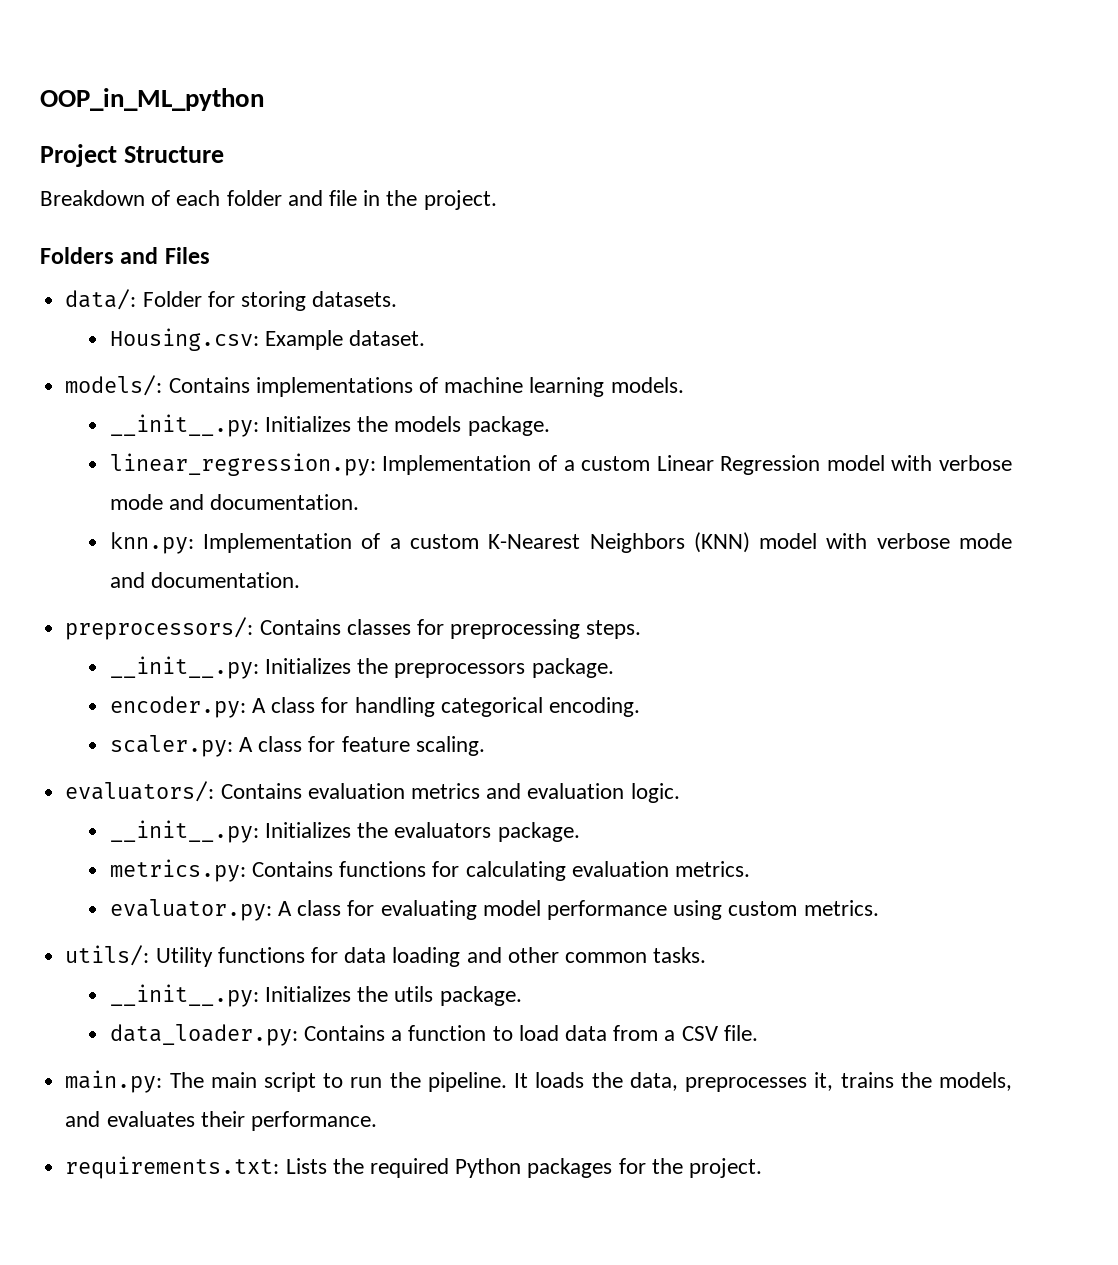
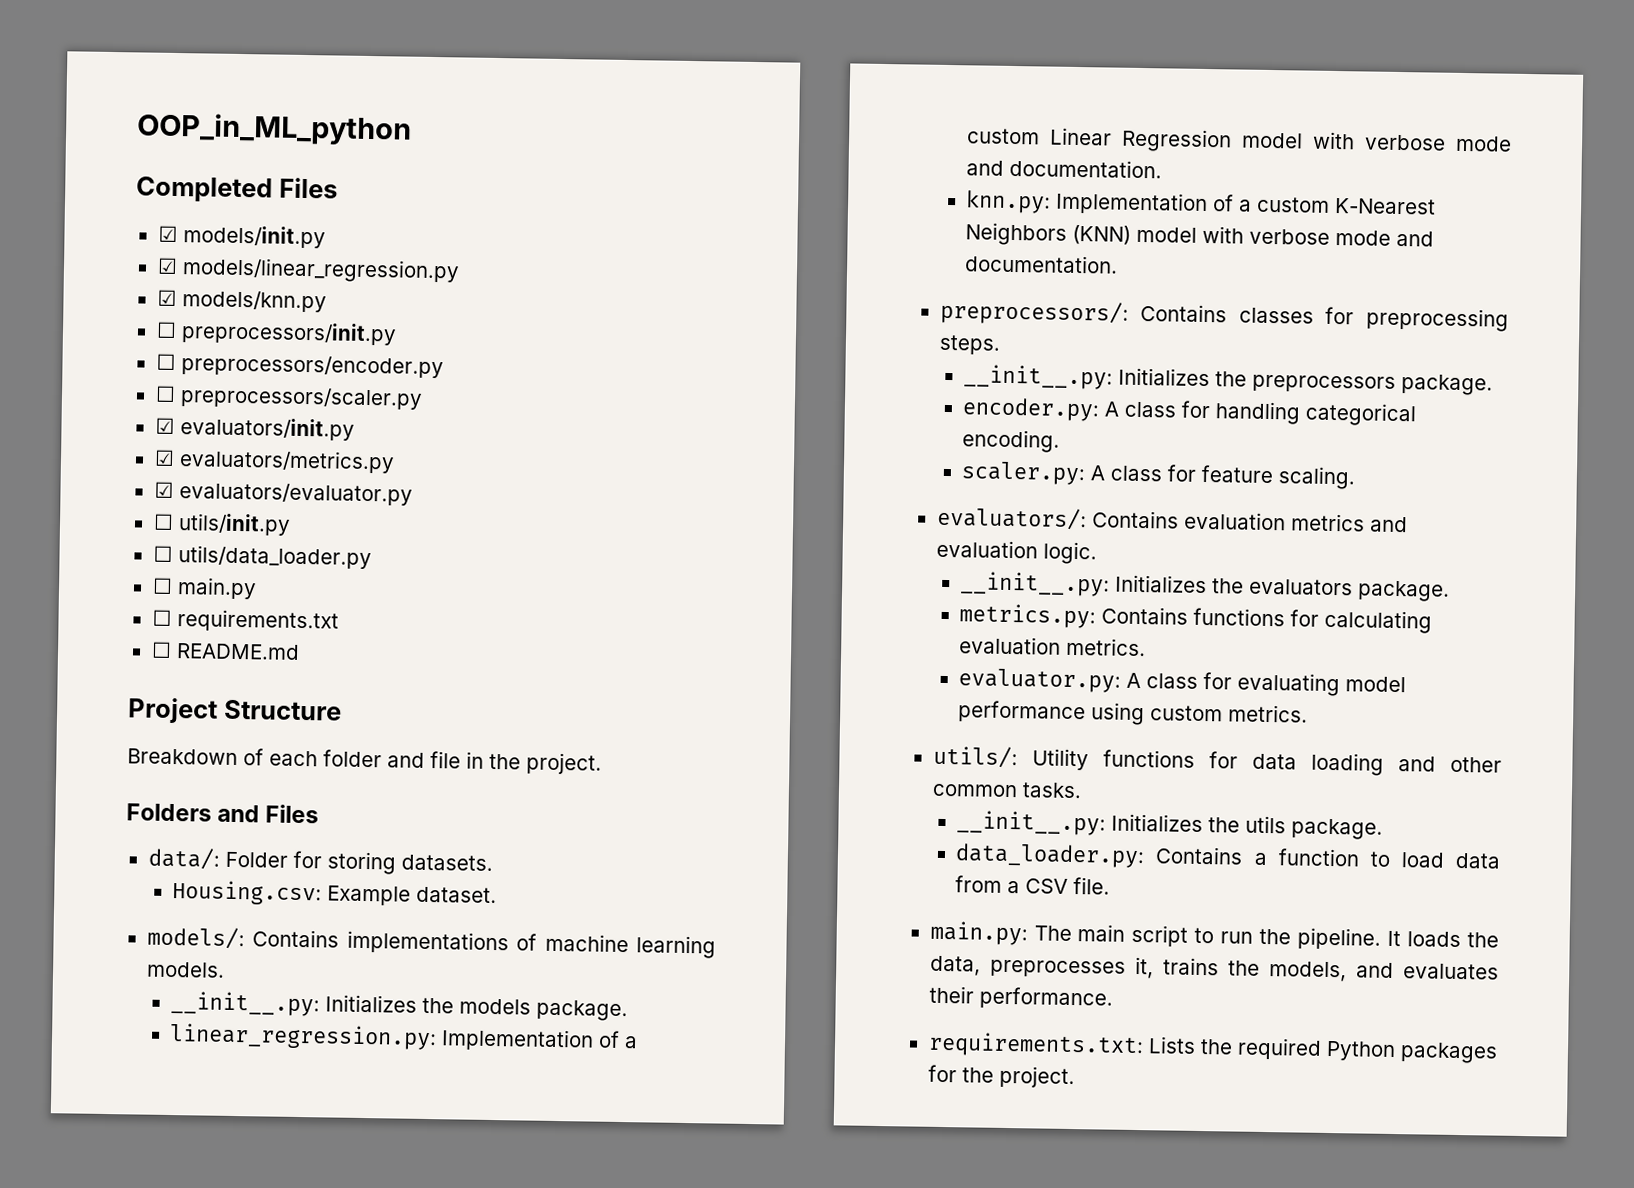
(264, 99) none -> [136,176,338,203] [157,225,326,249] [156,257,460,284] [156,289,327,313] [155,321,397,346] [155,353,444,379] [154,385,423,410] [154,417,355,441] [153,449,395,474] [153,481,413,506] [152,513,291,536] [152,545,372,570] [151,577,257,600] [151,609,339,633] [150,641,300,660] // Completed Files // ☑ models/init.py // ☑ models/linear_regression.py // ☑ models/knn.py // ☐ preprocessors/init.py // ☐ preprocessors/encoder.py // ☐ preprocessors/scaler.py // ☑ evaluators/init.py // ☑ evaluators/metrics.py // ☑ evaluators/evaluator.py // ☐ utils/init.py // ☐ utils/data_loader.py // ☐ main.py // ☐ requirements.txt // ☐ README.md

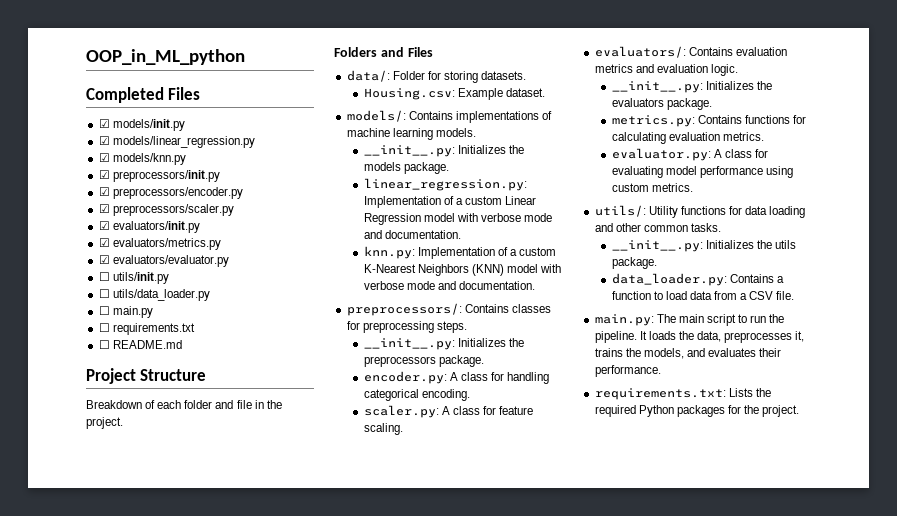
[155,321,177,339] ☐ -> [98,170,110,179] ☑
[155,353,176,371] ☐ -> [98,187,110,196] ☑
[154,385,176,403] ☐ -> [98,204,110,213] ☑

